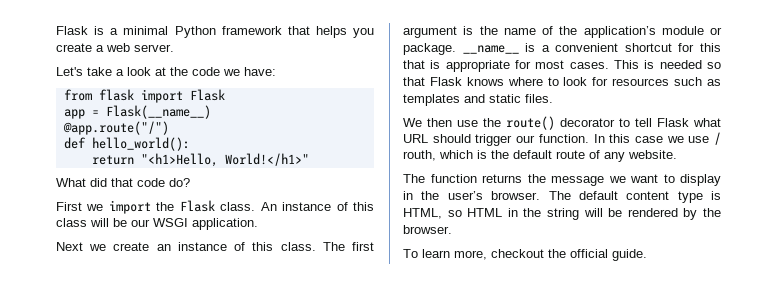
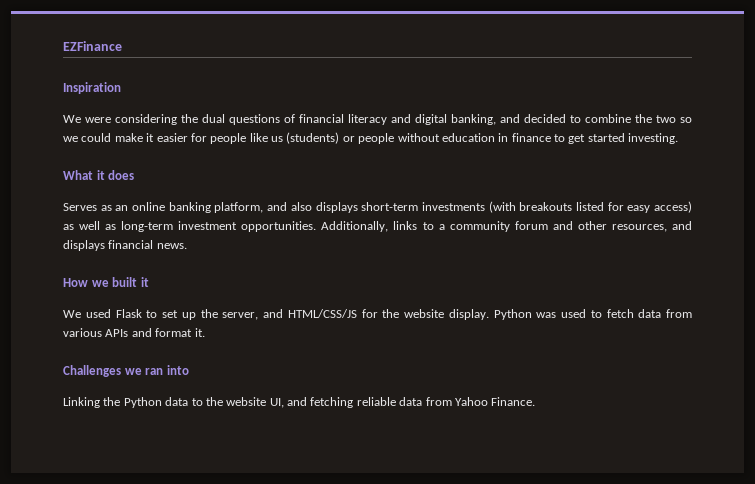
[56,26,374,38] [56,43,174,52] [56,67,276,76] [63,89,225,103] [63,105,211,119] [62,121,169,135] [63,137,190,151] [91,153,309,167] [56,178,190,187] [56,200,375,214] [56,218,258,230] [56,242,375,251] [403,26,722,38] [403,43,721,55] [403,60,721,72] [403,77,721,86] [403,94,553,106] [403,116,721,130] [403,132,721,146] [403,150,677,162] [403,174,721,186] [403,191,721,203] [403,208,721,220] [403,225,452,234] [403,249,647,261] Flask is a minimal Python framework that helps you create a web server. // Let's take a look at the code we have: // from flask import Flask // app = Flask(__name__) // @app.route("/") // def hello_world(): // return "<h1>Hello, World!</h1>" // What did that code do? // First we import the Flask class. An instance of this class will be our WSGI application. // Next we create an instance of this class. The first argument is the name of the application’s module or package. __name__ is a convenient shortcut for this that is appropriate for most cases. This is needed so that Flask knows where to look for resources such as templates and static files. // We then use the route() decorator to tell Flask what URL should trigger our function. In this case we use / routh, which is the default route of any website. // The function returns the message we want to display in the user’s browser. The default content type is HTML, so HTML in the string will be rendered by the browser. // To learn more, checkout the official guide. -> [63,41,122,51] [63,82,121,94] [63,114,692,125] [63,132,679,144] [63,170,135,180] [63,201,692,213] [63,221,693,232] [63,240,187,251] [63,277,149,287] [63,309,692,320] [63,328,205,337] [63,365,189,377] [63,397,536,408] EZFinance // Inspiration // We were considering the dual questions of financial literacy and digital banking, and decided to combine the two so we could make it easier for people like us (students) or people without education in finance to get started investing. // What it does // Serves as an online banking platform, and also displays short-term investments (with breakouts listed for easy access) as well as long-term investment opportunities. Additionally, links to a community forum and other resources, and displays financial news. // How we built it // We used Flask to set up the server, and HTML/CSS/JS for the website display. Python was used to fetch data from various APIs and format it. // Challenges we ran into // Linking the Python data to the website UI, and fetching reliable data from Yahoo Finance.

